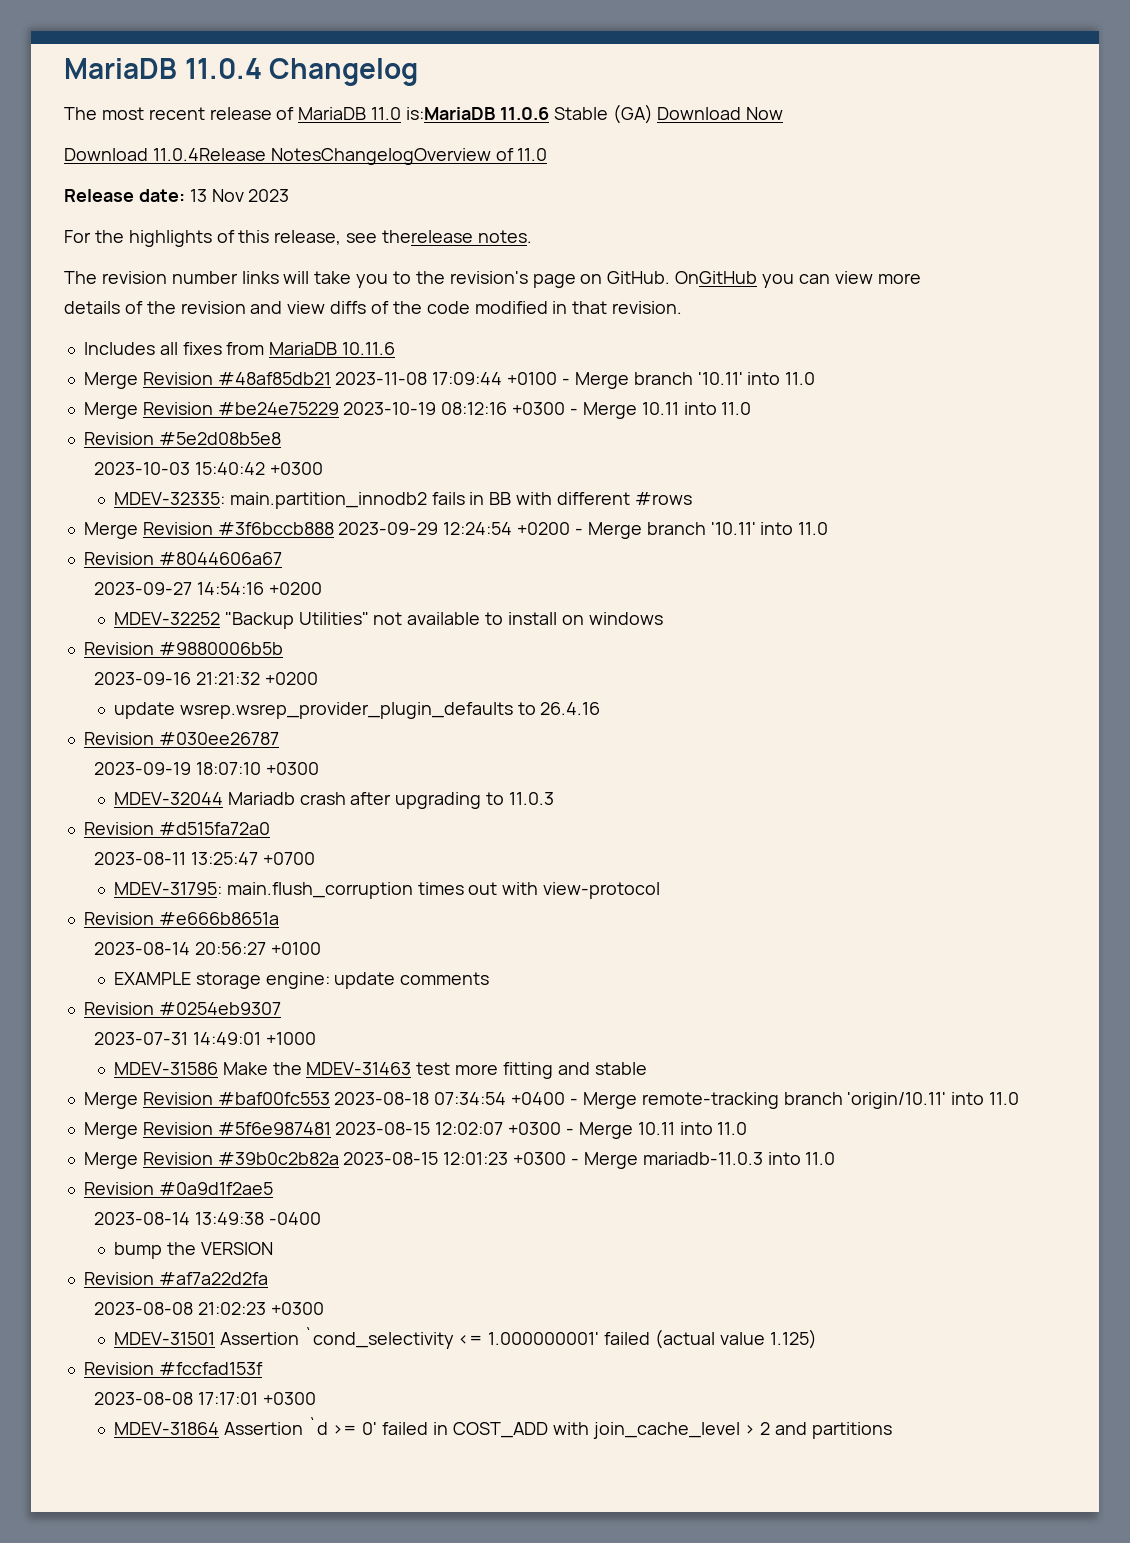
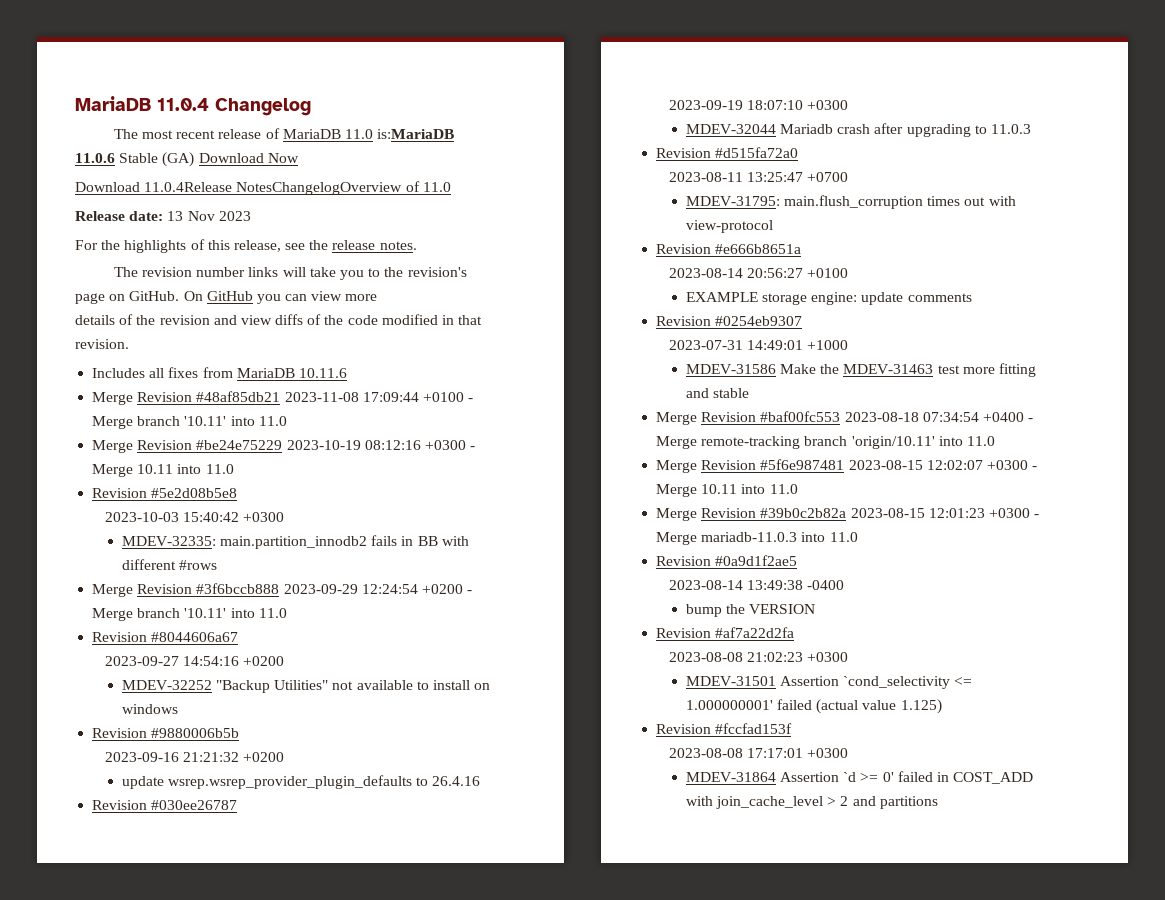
[382,230,474,243] therelease -> [309,240,376,250] the release
[675,271,758,284] OnGitHub -> [183,291,253,301] On GitHub

